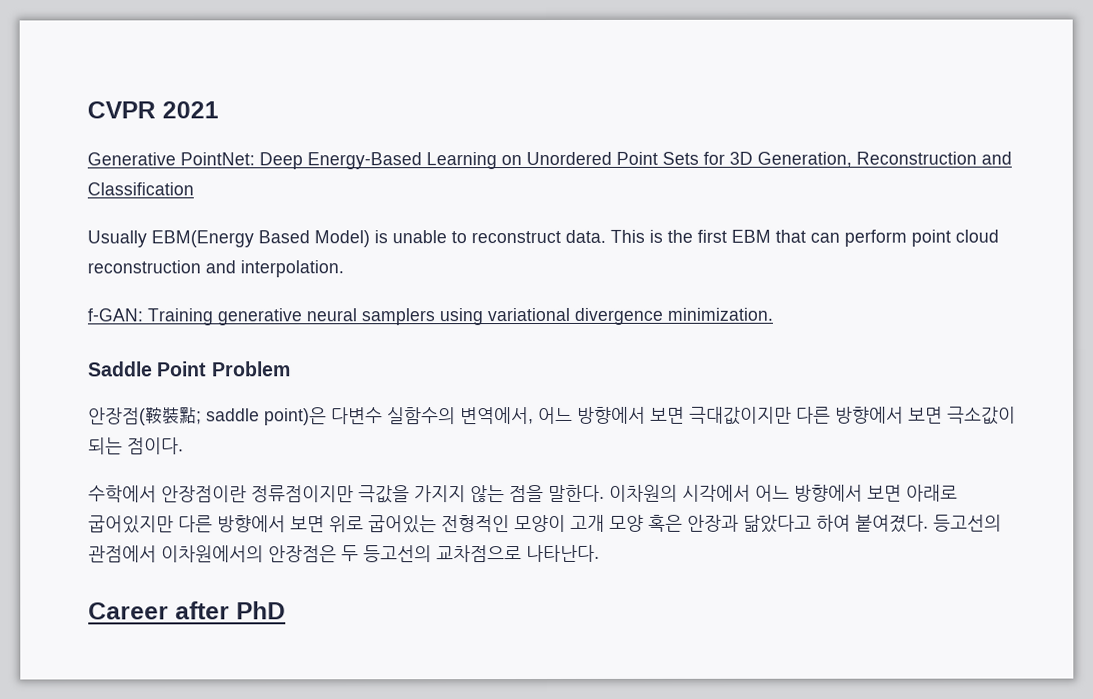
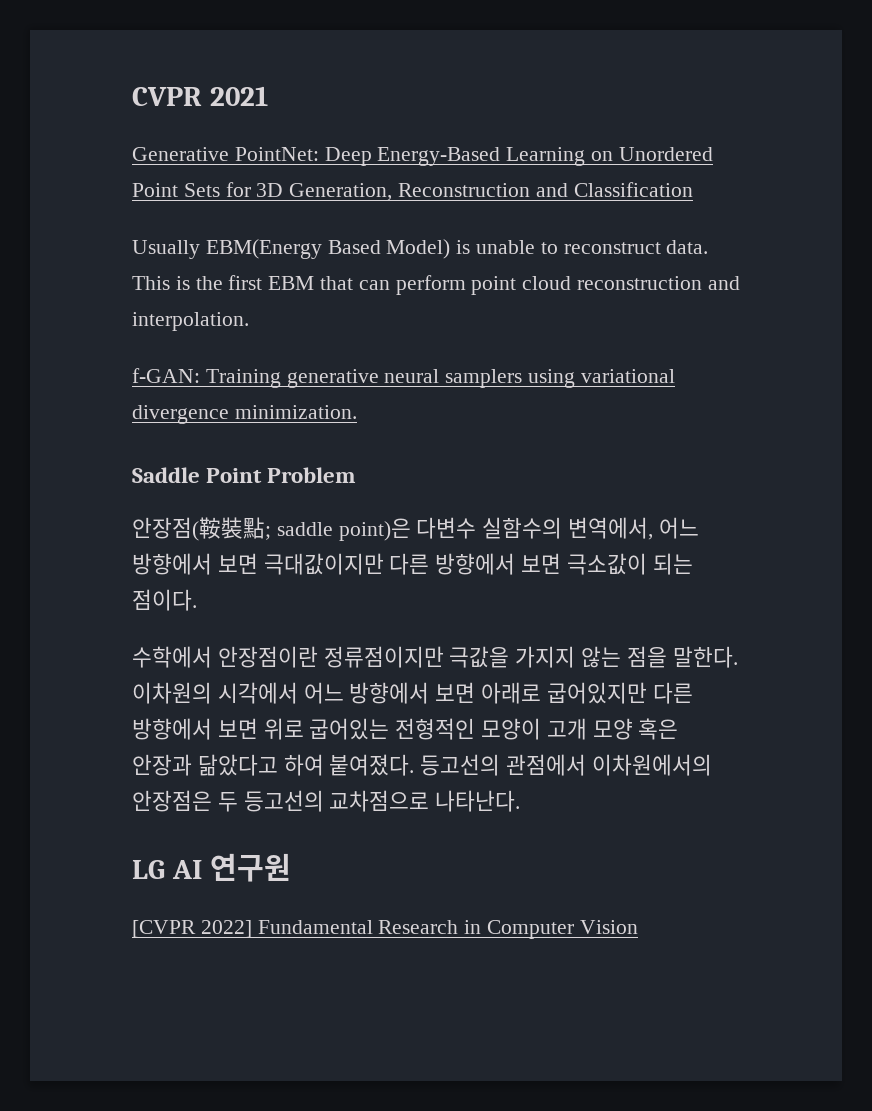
[88,601,286,620] Career after PhD -> [132,853,291,882] [132,920,638,939] LG AI 연구원 // [CVPR 2022] Fundamental Research in Computer Vision

